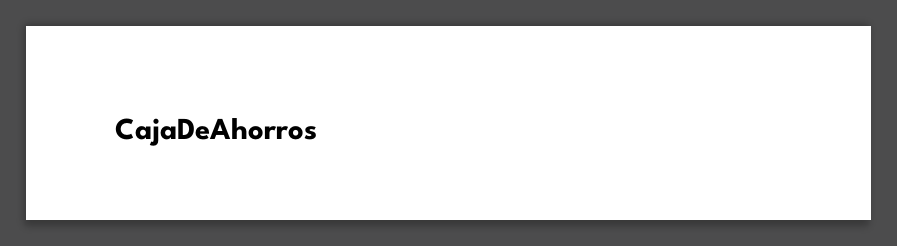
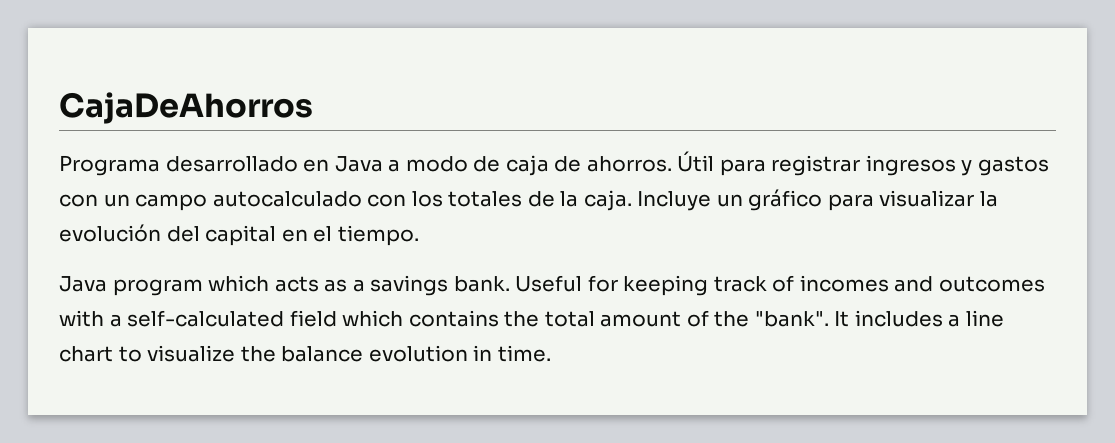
(317, 132) none -> [59,151,1050,176] [59,189,999,211] [59,224,419,246] [59,275,1046,296] [59,310,1005,327] [59,345,551,362] // Programa desarrollado en Java a modo de caja de ahorros. Útil para registrar ingresos y gastos con un campo autocalculado con los totales de la caja. Incluye un gráfico para visualizar la evolución del capital en el tiempo. // Java program which acts as a savings bank. Useful for keeping track of incomes and outcomes with a self-calculated field which contains the total amount of the "bank". It includes a line chart to visualize the balance evolution in time.

